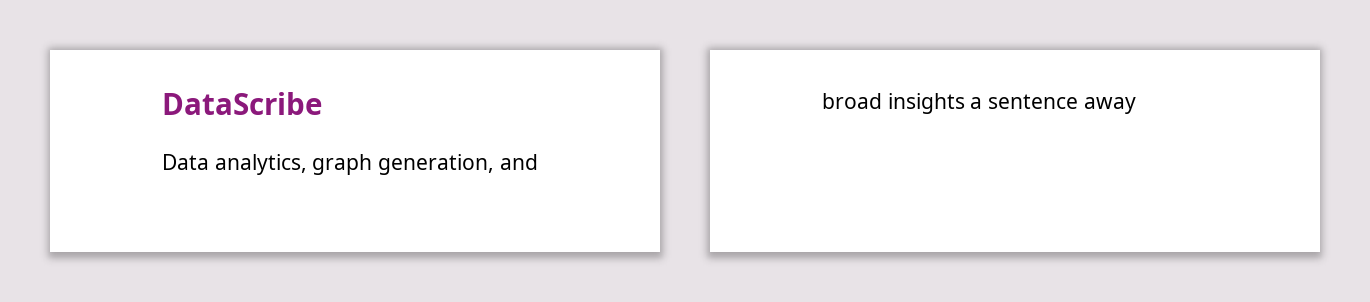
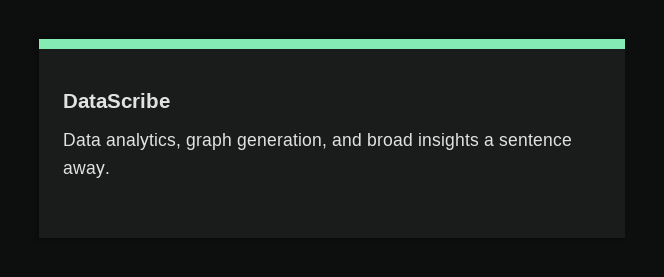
[1083,97,1136,114] away -> [63,164,110,178] away.

